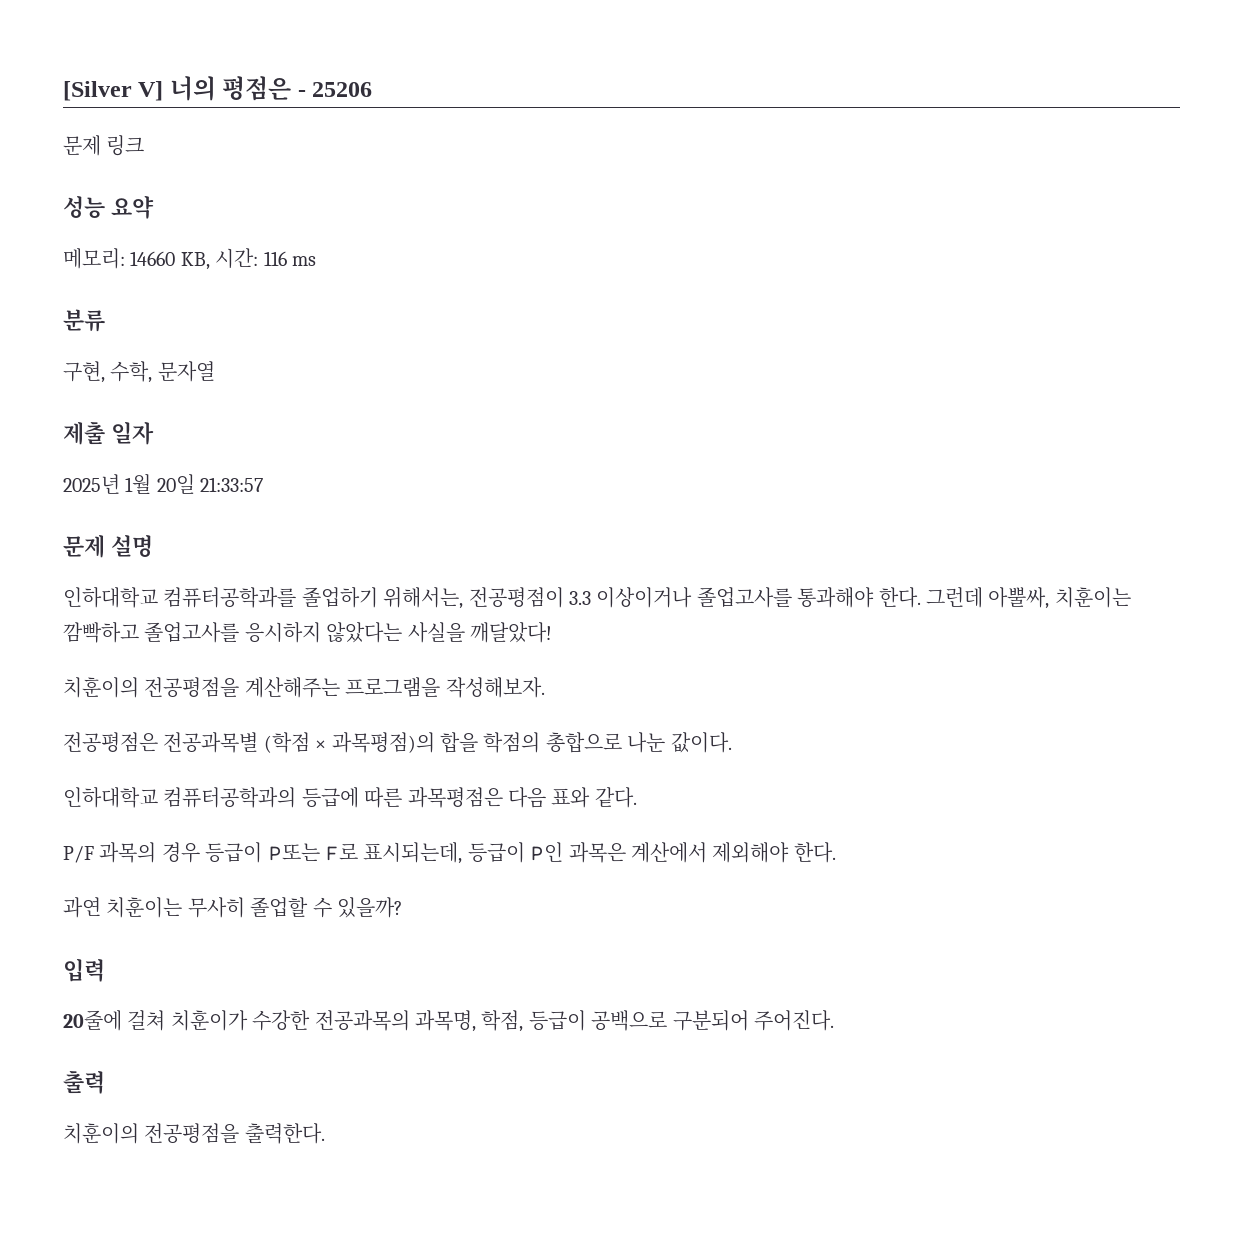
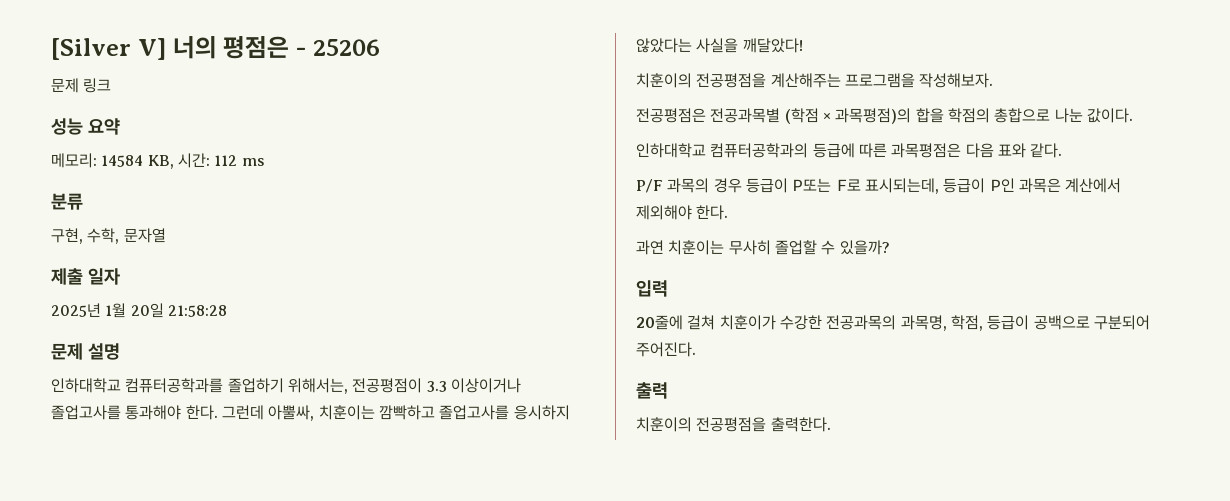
[130,251,176,266] 14660 -> [101,155,144,167] 14584
[263,251,287,266] 116 -> [214,155,238,166] 112
[200,477,264,492] 21:33:57 -> [167,305,227,317] 21:58:28

